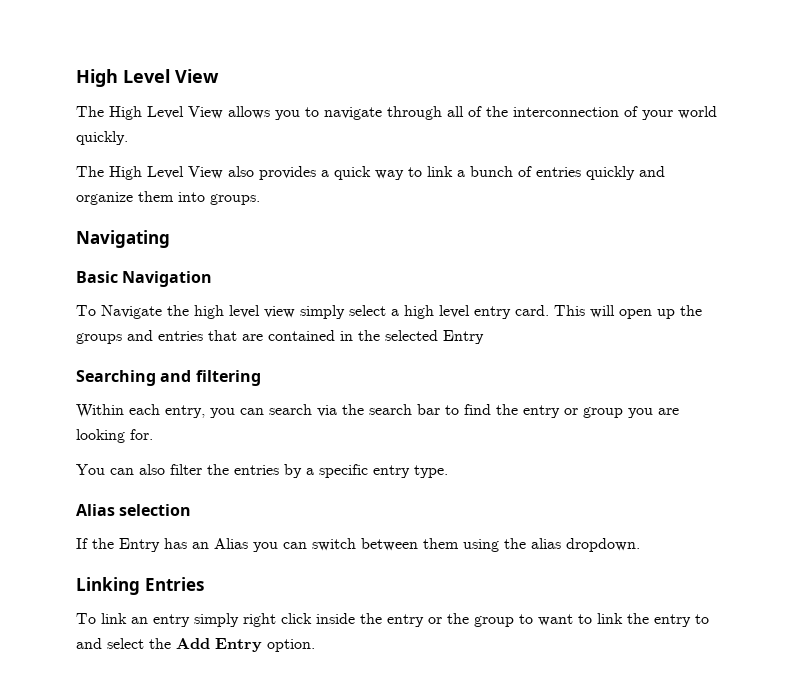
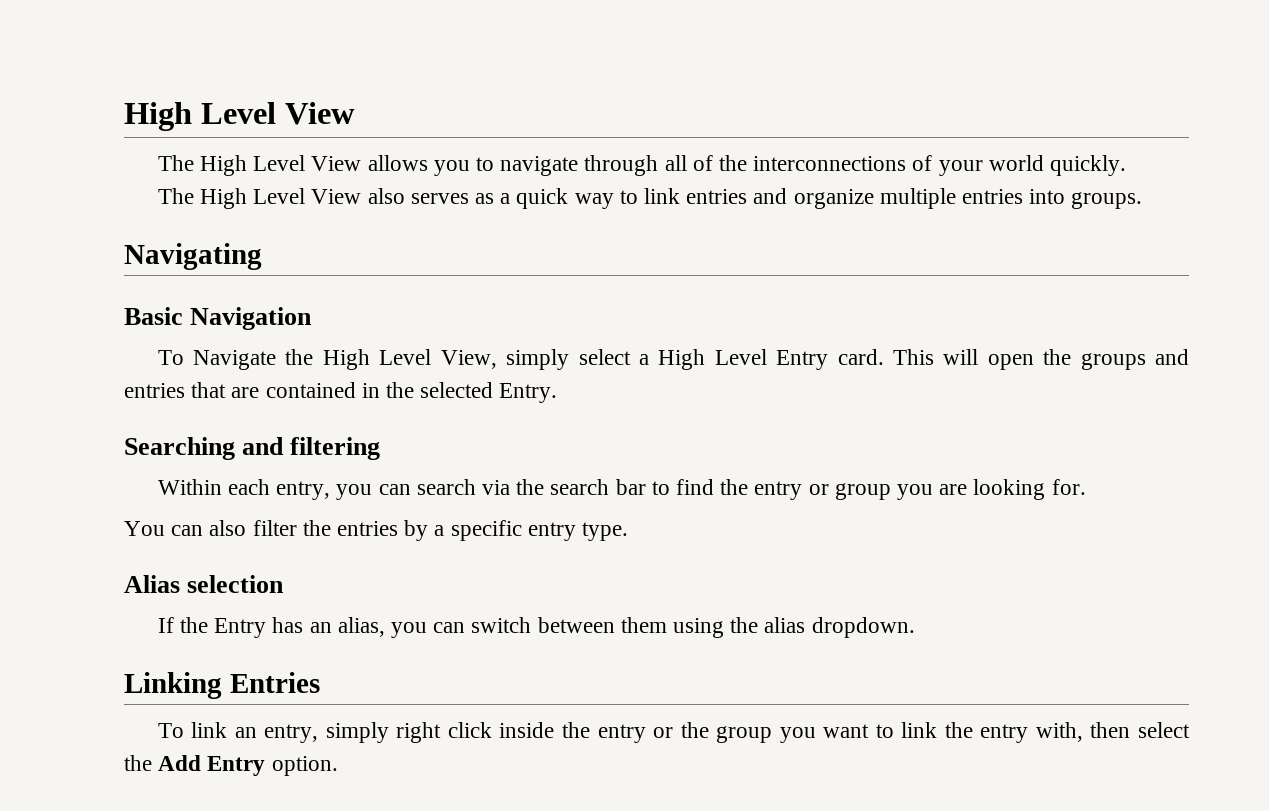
[513,107,619,117] interconnection -> [753,156,907,171] interconnections
[259,166,316,180] provides -> [410,193,494,204] serves as
[457,166,665,180] [76,191,174,205] a bunch of entries quickly and organize them -> [686,188,1024,209] entries and organize multiple entries
[194,305,511,319] high level view simply select a high level entry -> [322,349,829,370] High Level View, simply select a High Level Entry
[657,309,675,319] up -> (1034, 362) none
[443,330,484,344] Entry -> [499,383,558,403] Entry.
[214,538,248,549] Alias -> [337,617,385,637] alias,
[153,614,190,627] entry -> [264,724,319,743] entry,
[519,614,533,624] to -> [779,727,816,743] you
[695,614,709,624] [76,638,102,649] to and -> [1035,722,1131,742] with, then

